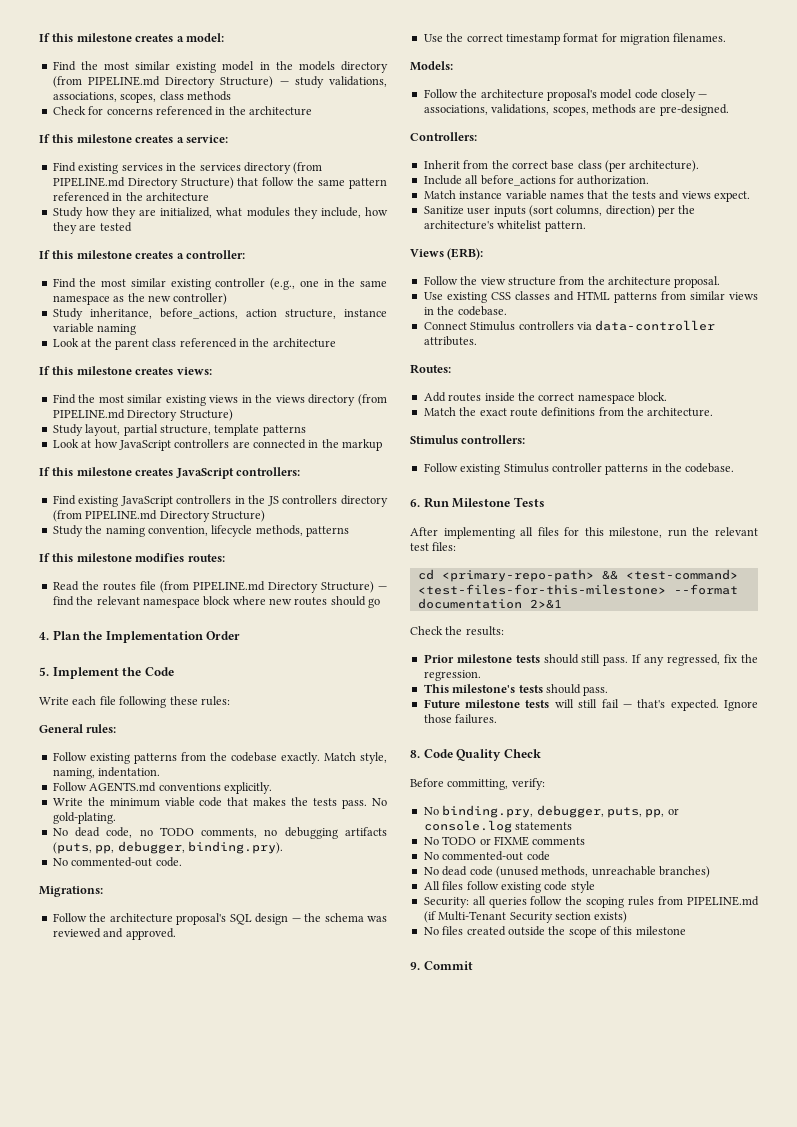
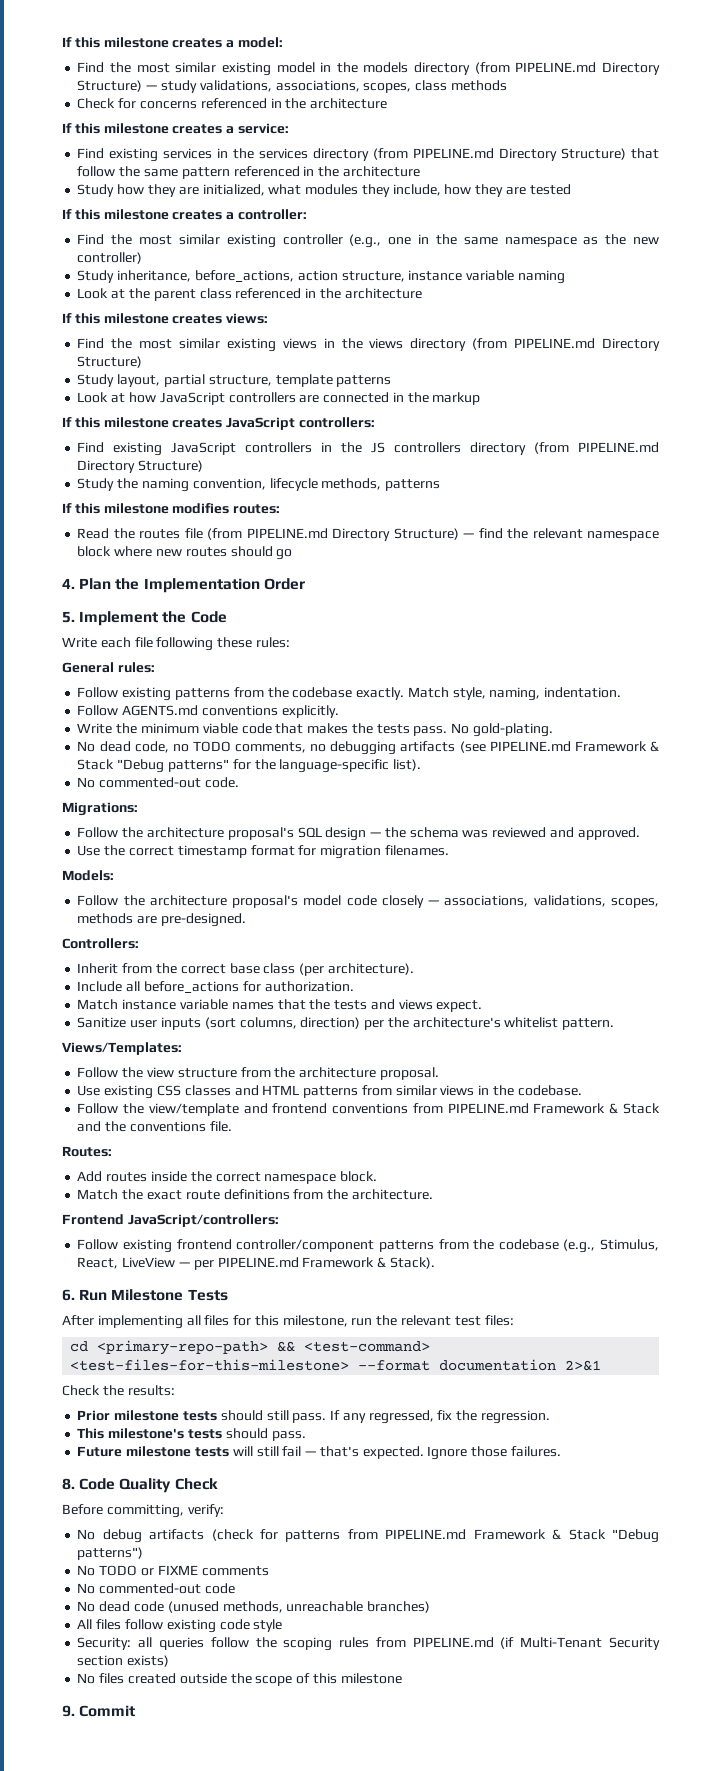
[52,841,283,854] (puts, pp, debugger, binding.pry). -> [459,741,659,753] [77,759,422,773] (see PIPELINE.md Framework & Stack "Debug patterns" for the language-specific list).
[410,248,484,260] Views (ERB): -> [62,1042,182,1055] Views/Templates:
[423,320,716,331] [423,336,477,346] Connect Stimulus controllers via data-controller attributes. -> [77,1103,660,1116] [77,1121,232,1132] Follow the view/template and frontend conventions from PIPELINE.md Framework & Stack and the conventions file.
[410,435,526,444] [423,463,735,475] Stimulus controllers: // Follow existing Stimulus controller patterns in the codebase. -> [62,1214,279,1227] [77,1239,659,1253] [77,1257,435,1270] Frontend JavaScript/controllers: // Follow existing frontend controller/component patterns from the codebase (e.g., Stimulus, React, LiveView — per PIPELINE.md Framework & Stack).
[442,805,679,818] [423,820,573,833] binding.pry, debugger, puts, pp, or console.log statements -> [102,1529,660,1543] [77,1547,144,1560] debug artifacts (check for patterns from PIPELINE.md Framework & Stack "Debug patterns")

